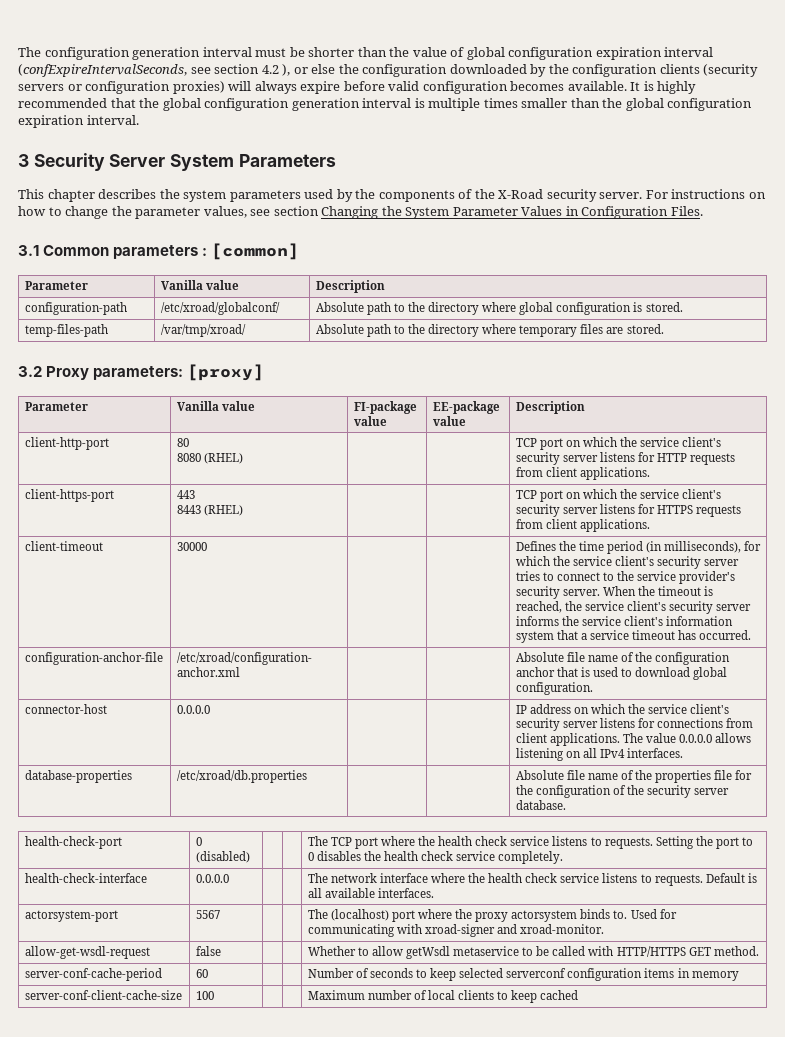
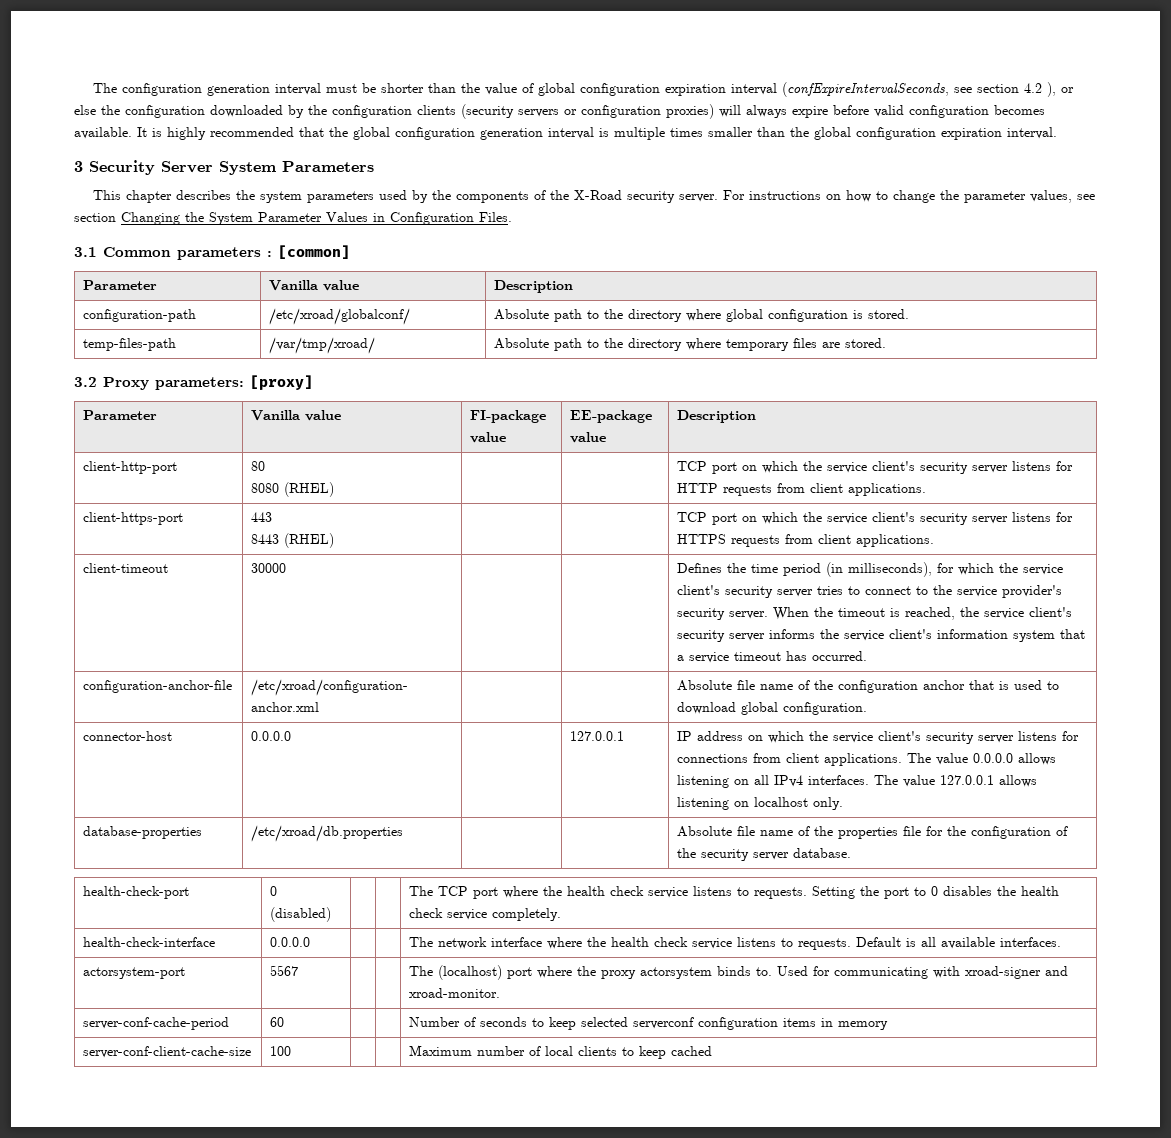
(210, 709) none -> [570,731,625,741] 127.0.0.1
(683, 753) none -> [874,775,1038,787] [677,797,844,810] The value 127.0.0.1 allows listening on localhost only.
[24,946,150,959] [195,946,221,956] [307,946,759,959] // allow-get-wsdl-request | false | | | Whether to allow getWsdl metaservice to be called with HTTP/HTTPS GET method. -> (501, 993) none

